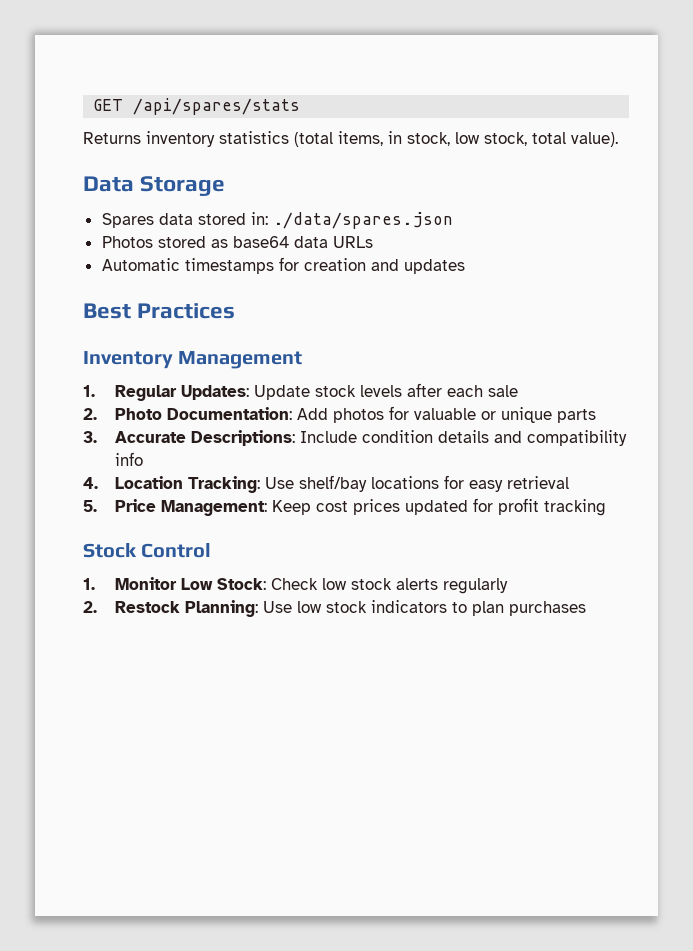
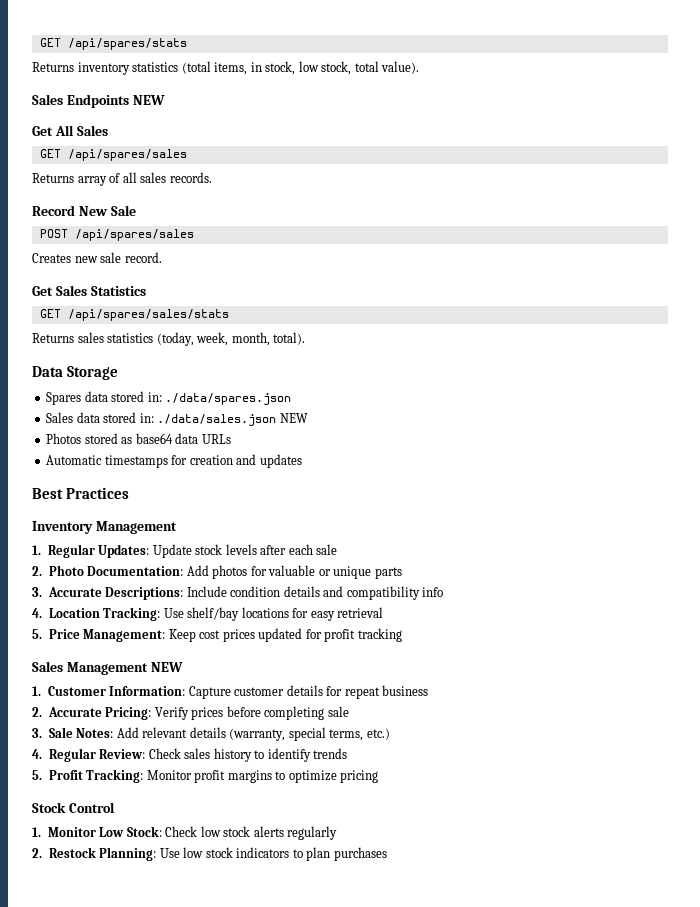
(618, 139) none -> [32,94,165,108] [32,125,108,136] [39,149,187,161] [32,172,212,186] [32,205,136,216] [39,229,194,241] [32,252,162,263] [32,285,146,296] [39,309,229,321] [32,332,306,346] // Sales Endpoints NEW // Get All Sales // GET /api/spares/sales // Returns array of all sales records. // Record New Sale // POST /api/spares/sales // Creates new sale record. // Get Sales Statistics // GET /api/spares/sales/stats // Returns sales statistics (today, week, month, total).
(453, 220) none -> [46,412,308,426] // Sales data stored in: ./data/sales.json NEW
(607, 507) none -> [32,661,183,675] [32,685,429,699] [32,706,349,720] [32,727,390,741] [32,748,348,762] [32,769,379,783] // Sales Management NEW // 1. Customer Information: Capture customer details for repeat business // 2. Accurate Pricing: Verify prices before completing sale // 3. Sale Notes: Add relevant details (warranty, special terms, etc.) // 4. Regular Review: Check sales history to identify trends // 5. Profit Tracking: Monitor profit margins to optimize pricing

